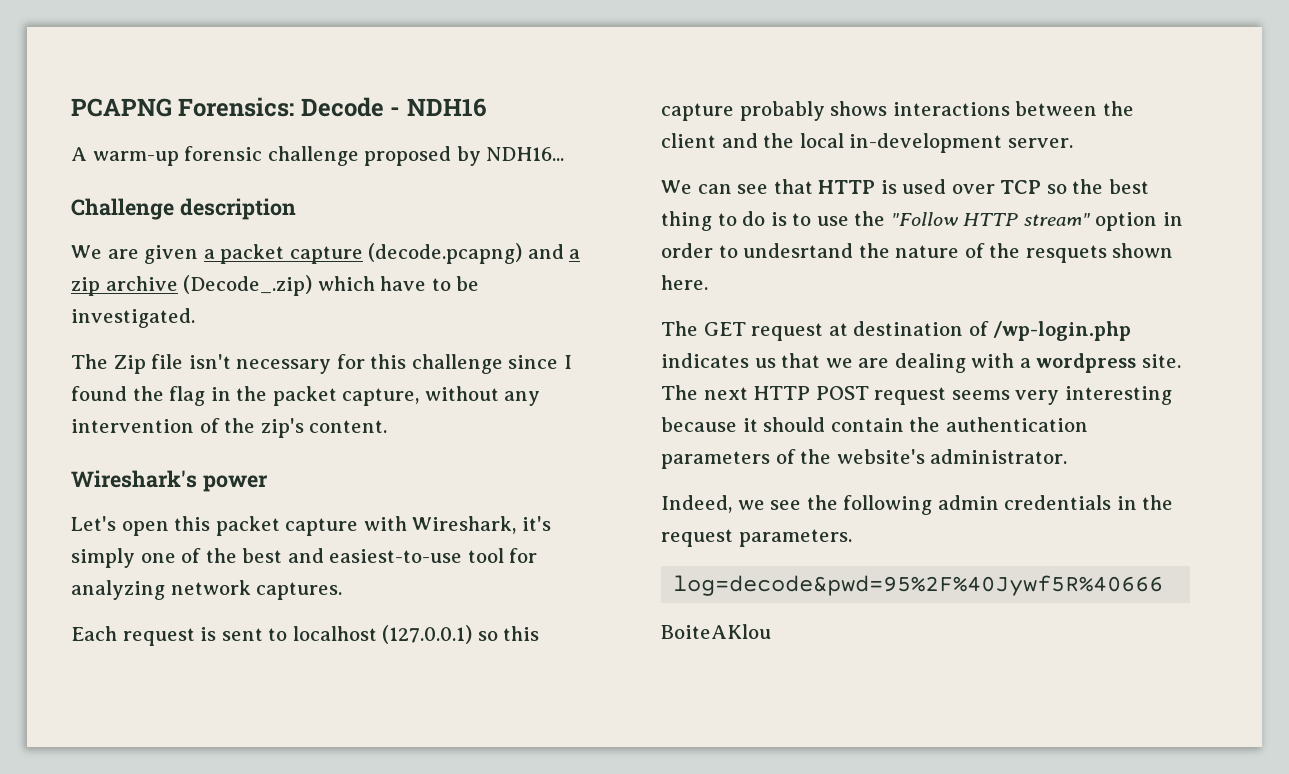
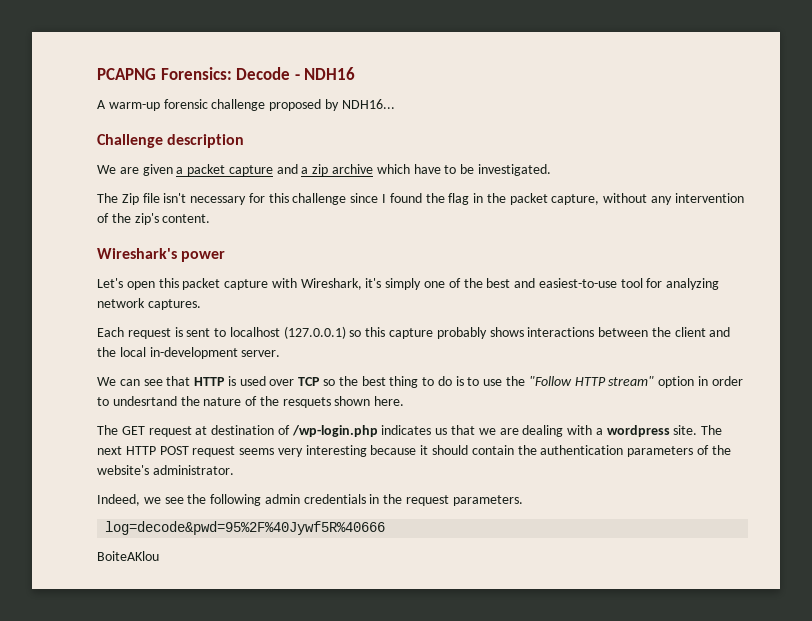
[368,243,523,264] (decode.pcapng) -> (273, 170) none
[183,275,313,296] (Decode_.zip) -> (374, 169) none

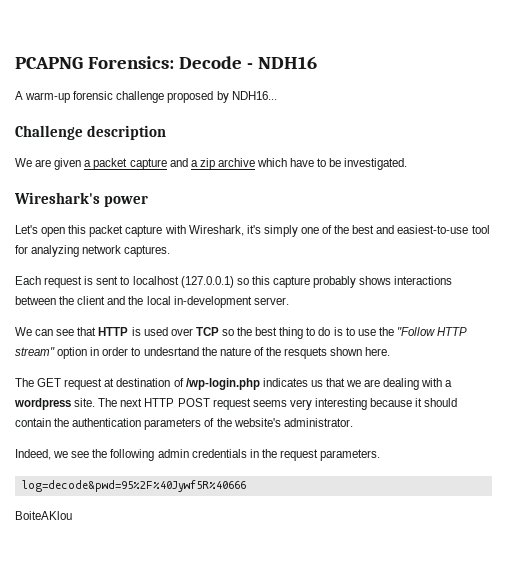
[97,193,744,205] [97,213,211,225] // The Zip file isn't necessary for this challenge since I found the flag in the packet capture, without any intervention of the zip's content. -> (408, 164) none

